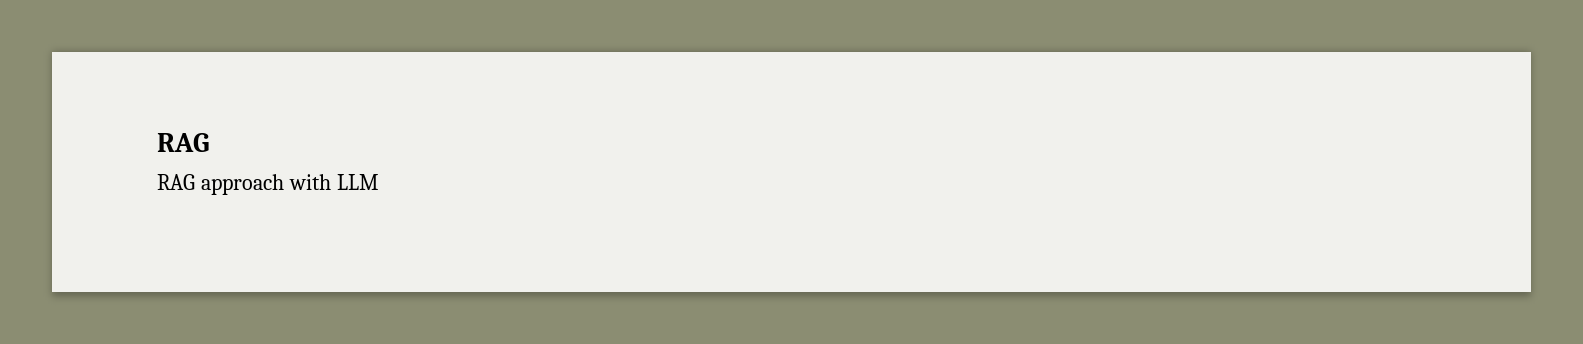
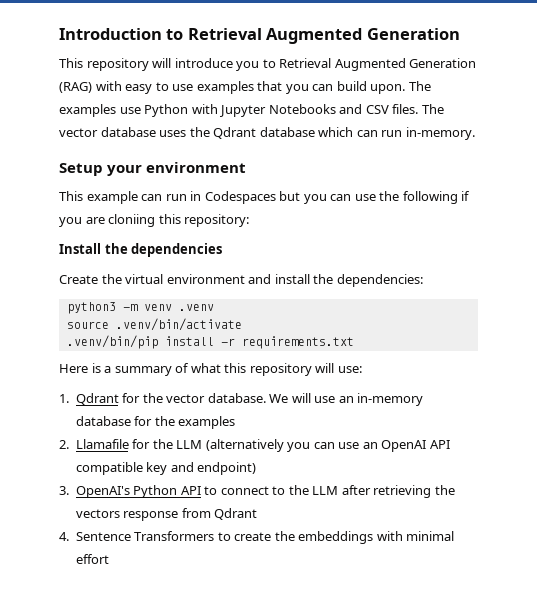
[157,133,209,152] [157,174,379,195] RAG // RAG approach with LLM -> [59,28,460,44] [59,58,477,71] [59,81,431,94] [59,104,444,117] [59,127,475,140] [59,162,247,176] [59,191,471,204] [59,214,250,227] [59,243,223,257] [59,274,423,287] [66,302,214,314] [66,318,242,331] [66,335,354,349] [59,363,362,376] [59,393,424,406] [75,416,236,429] [59,439,450,452] [75,462,257,475] [59,485,455,498] [75,508,258,521] [59,531,455,544] [75,554,109,564] Introduction to Retrieval Augmented Generation // This repository will introduce you to Retrieval Augmented Generation (RAG) with easy to use examples that you can build upon. The examples use Python with Jupyter Notebooks and CSV files. The vector database uses the Qdrant database which can run in-memory. // Setup your environment // This example can run in Codespaces but you can use the following if you are cloniing this repository: // Install the dependencies // Create the virtual environment and install the dependencies: // python3 -m venv .venv // source .venv/bin/activate // .venv/bin/pip install -r requirements.txt // Here is a summary of what this repository will use: // 1. Qdrant for the vector database. We will use an in-memory database for the examples // 2. Llamafile for the LLM (alternatively you can use an OpenAI API compatible key and endpoint) // 3. OpenAI's Python API to connect to the LLM after retrieving the vectors response from Qdrant // 4. Sentence Transformers to create the embeddings with minimal effort

